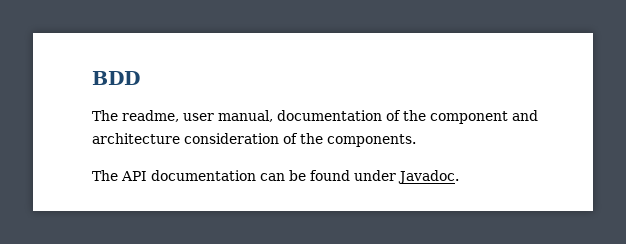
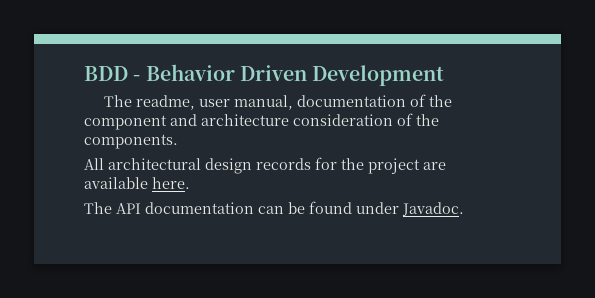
(140, 78) none -> [133,64,445,86] - Behavior Driven Development
(416, 140) none -> [84,157,446,174] [84,177,190,189] // All architectural design records for the project are available here.

